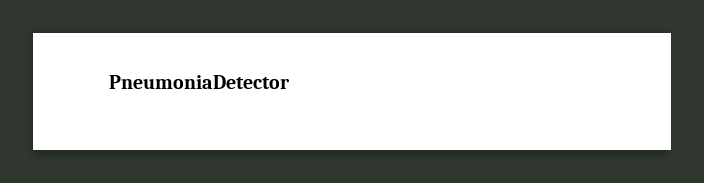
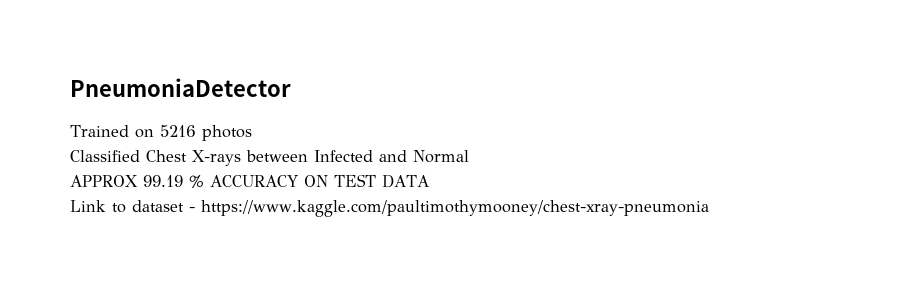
(290, 82) none -> [70,125,252,141] [70,150,469,166] [70,174,429,188] [70,200,709,217] // Trained on 5216 photos // Classified Chest X-rays between Infected and Normal // APPROX 99.19 % ACCURACY ON TEST DATA // Link to dataset - https://www.kaggle.com/paultimothymooney/chest-xray-pneumonia

